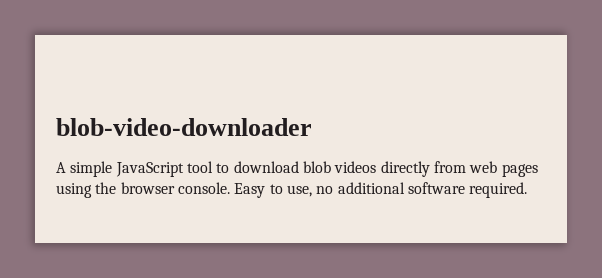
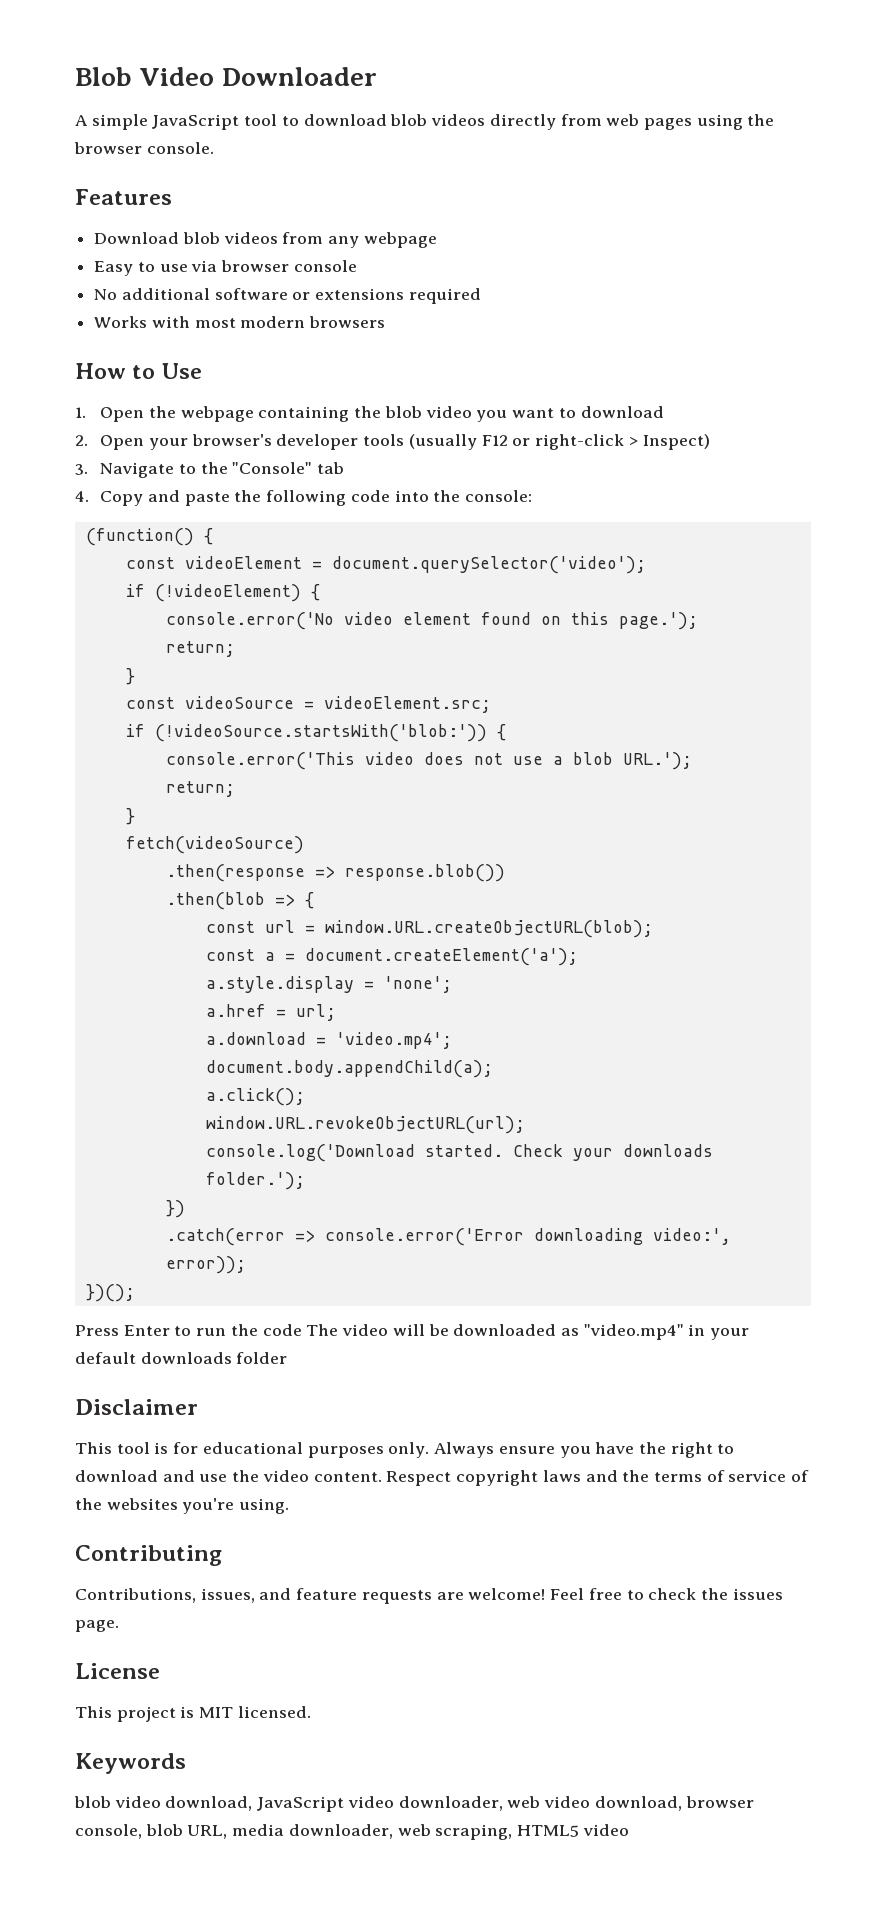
[56,118,312,136] blob-video-downloader -> [75,67,377,86] Blob Video Downloader
[234,182,528,198] Easy to use, no additional software required. -> [75,189,172,205] [94,232,437,248] [94,260,357,276] [94,288,481,304] [94,316,386,328] [75,363,202,379] [75,406,664,422] [75,434,710,450] [75,462,345,478] [75,490,533,506] [85,528,213,546] [125,556,646,574] [125,584,320,602] [165,612,698,630] [165,641,235,657] [125,668,135,685] [125,696,491,713] [125,724,506,742] [165,752,692,770] [165,781,235,797] [125,808,135,825] [125,836,304,854] [165,864,505,882] [165,892,314,910] [205,920,653,938] [205,948,578,966] [205,976,452,993] [205,1004,336,1021] [205,1032,452,1049] [205,1060,493,1078] [205,1088,305,1106] [205,1116,525,1134] [205,1144,713,1162] [205,1172,305,1190] [165,1200,185,1218] [165,1228,731,1246] [165,1256,246,1274] [85,1284,135,1302] [75,1324,750,1340] [75,1352,288,1364] [75,1399,198,1415] [75,1442,735,1458] [75,1470,810,1486] [75,1498,290,1514] [75,1545,222,1566] [75,1588,783,1604] [75,1620,119,1632] [75,1663,160,1679] [75,1706,311,1722] [75,1753,186,1774] [74,1796,754,1812] [75,1824,629,1840] // Features // Download blob videos from any webpage // Easy to use via browser console // No additional software or extensions required // Works with most modern browsers // How to Use // 1. Open the webpage containing the blob video you want to download // 2. Open your browser's developer tools (usually F12 or right-click > Inspect) // 3. Navigate to the "Console" tab // 4. Copy and paste the following code into the console: // (function() { // const videoElement = document.querySelector('video'); // if (!videoElement) { // console.error('No video element found on this page.'); // return; // } // const videoSource = videoElement.src; // if (!videoSource.startsWith('blob:')) { // console.error('This video does not use a blob URL.'); // return; // } // fetch(videoSource) // .then(response => response.blob()) // .then(blob => { // const url = window.URL.createObjectURL(blob); // const a = document.createElement('a'); // a.style.display = 'none'; // a.href = url; // a.download = 'video.mp4'; // document.body.appendChild(a); // a.click(); // window.URL.revokeObjectURL(url); // console.log('Download started. Check your downloads folder.'); // }) // .catch(error => console.error('Error downloading video:', error)); // })(); // Press Enter to run the code The video will be downloaded as "video.mp4" in your default downloads folder // Disclaimer // This tool is for educational purposes only. Always ensure you have the right to download and use the video content. Respect copyright laws and the terms of service of the websites you're using. // Contributing // Contributions, issues, and feature requests are welcome! Feel free to check the issues page. // License // This project is MIT licensed. // Keywords // blob video download, JavaScript video downloader, web video download, browser console, blob URL, media downloader, web scraping, HTML5 video

